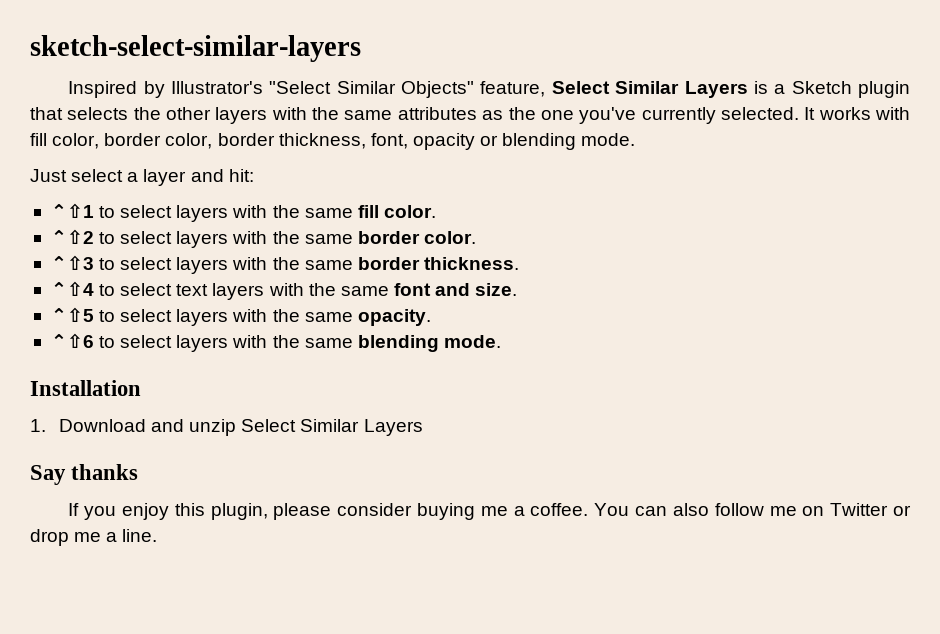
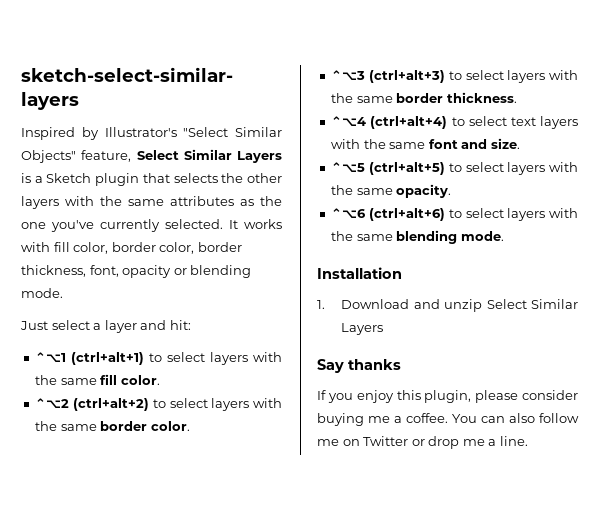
[50,203,94,218] ⌃⇧1 -> [35,352,145,365] ⌃⌥1 (ctrl+alt+1)
[50,229,94,244] ⌃⇧2 -> [35,398,150,411] ⌃⌥2 (ctrl+alt+2)
[50,255,94,270] ⌃⇧3 -> [331,70,446,83] ⌃⌥3 (ctrl+alt+3)
[50,281,94,296] ⌃⇧4 -> [331,116,448,129] ⌃⌥4 (ctrl+alt+4)
[50,307,94,322] ⌃⇧5 -> [331,162,446,175] ⌃⌥5 (ctrl+alt+5)
[50,333,94,348] ⌃⇧6 -> [331,208,446,221] ⌃⌥6 (ctrl+alt+6)

